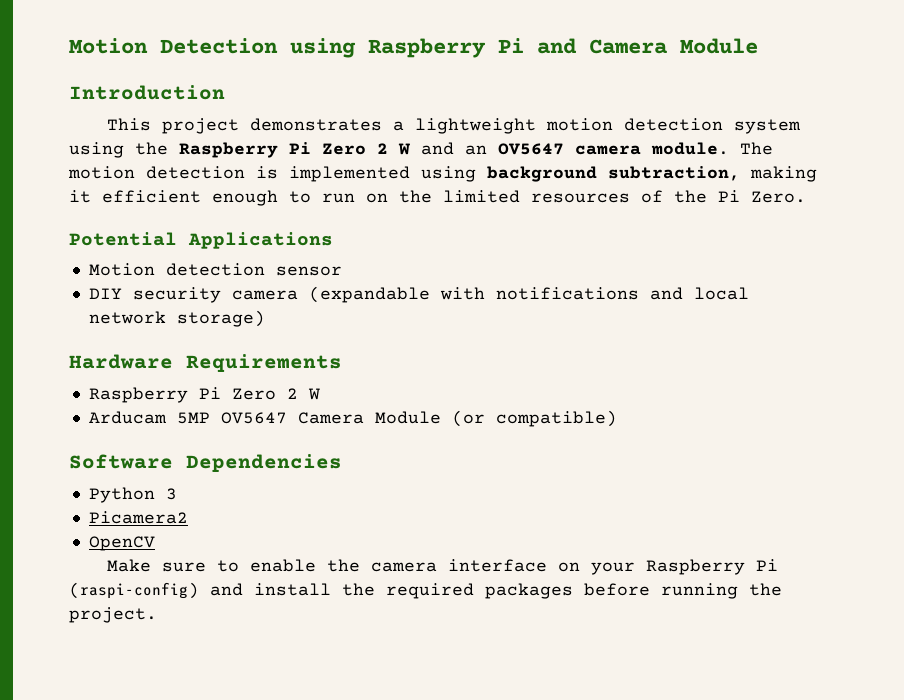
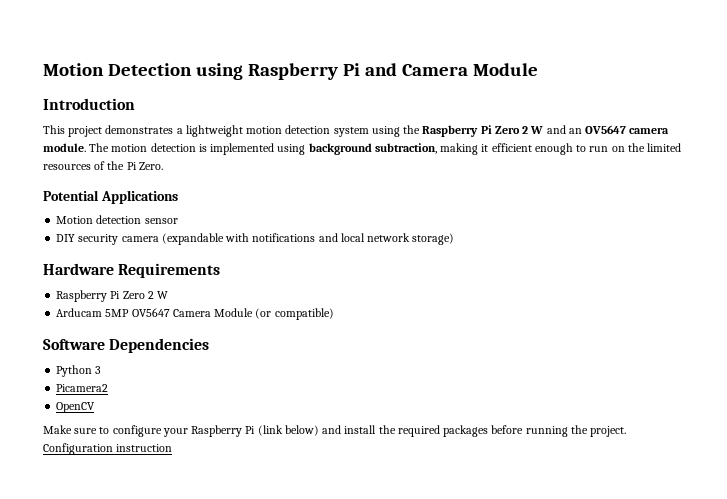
[250,559,581,572] enable the camera interface on -> [112,425,162,437] configure
[69,582,199,599] (raspi-config) -> [257,425,319,436] (link below)
(157, 615) none -> [43,443,173,455] Configuration instruction

